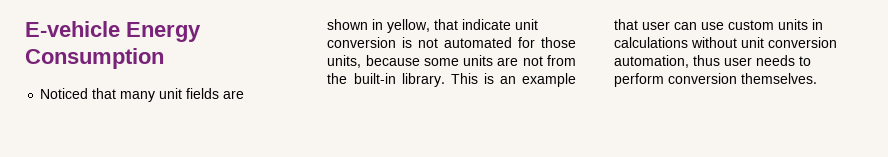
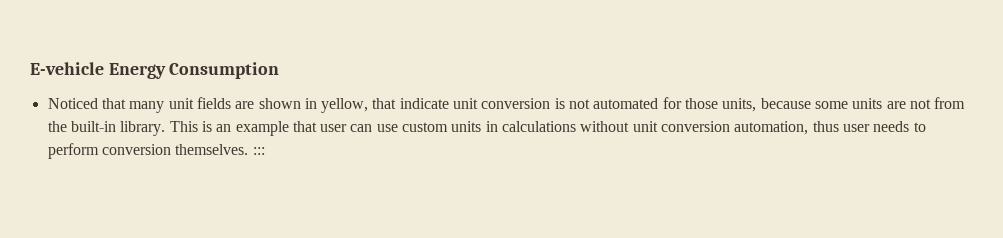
(818, 78) none -> [252,147,265,155] :::

